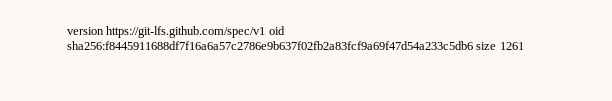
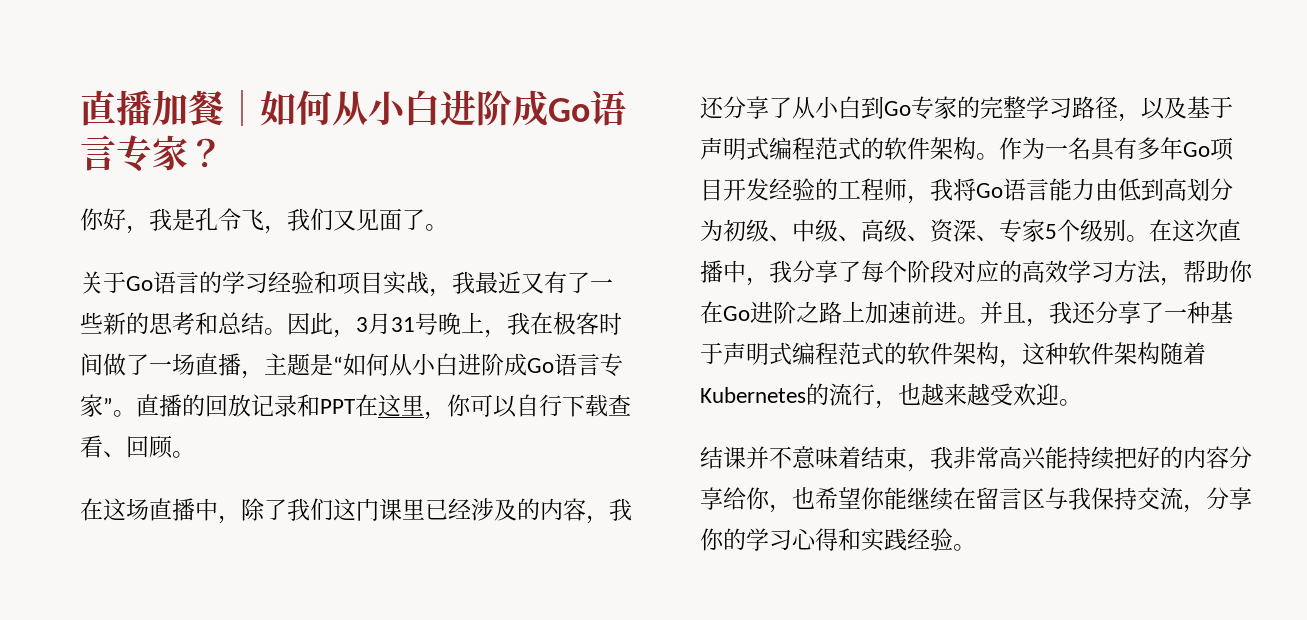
[67,26,285,38] [67,41,524,50] version https://git-lfs.github.com/spec/v1 oid sha256:f8445911688df7f16a6a57c2786e9b637f02fb2a83fcf9a69f47d54a233c5db6 size 1261 -> [80,90,626,126] [80,135,224,172] [80,208,448,234] [80,271,613,297] [80,312,622,338] [80,353,623,379] [80,394,631,420] [80,435,195,459] [80,498,632,524] [700,96,1233,122] [700,137,1234,161] [700,178,1233,204] [700,219,1241,243] [700,260,1253,286] [700,301,1233,327] [700,342,1206,368] [700,383,1082,409] [700,446,1252,472] [700,487,1252,513] [700,528,976,552] 直播加餐｜如何从小白进阶成Go语言专家？ // 你好，我是孔令飞，我们又见面了。 // 关于Go语言的学习经验和项目实战，我最近又有了一些新的思考和总结。因此，3月31号晚上，我在极客时间做了一场直播，主题是“如何从小白进阶成Go语言专家”。直播的回放记录和PPT在这里，你可以自行下载查看、回顾。 // 在这场直播中，除了我们这门课里已经涉及的内容，我还分享了从小白到Go专家的完整学习路径，以及基于声明式编程范式的软件架构。作为一名具有多年Go项目开发经验的工程师，我将Go语言能力由低到高划分为初级、中级、高级、资深、专家5个级别。在这次直播中，我分享了每个阶段对应的高效学习方法，帮助你在Go进阶之路上加速前进。并且，我还分享了一种基于声明式编程范式的软件架构，这种软件架构随着Kubernetes的流行，也越来越受欢迎。 // 结课并不意味着结束，我非常高兴能持续把好的内容分享给你，也希望你能继续在留言区与我保持交流，分享你的学习心得和实践经验。

